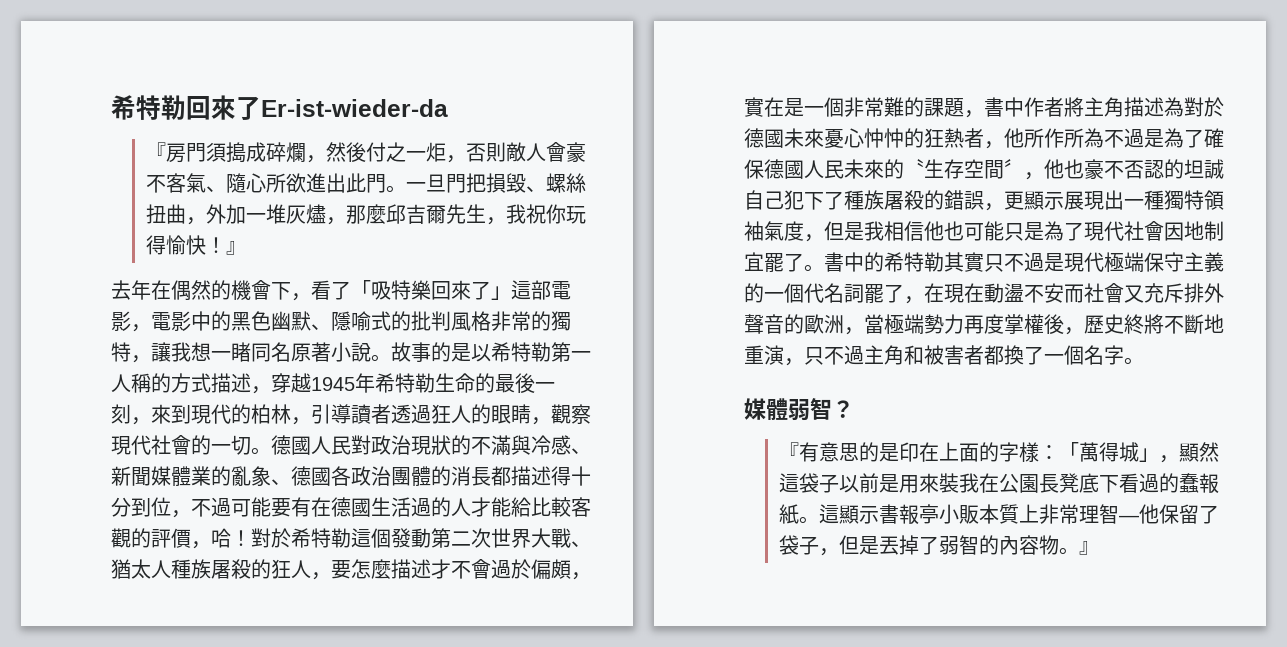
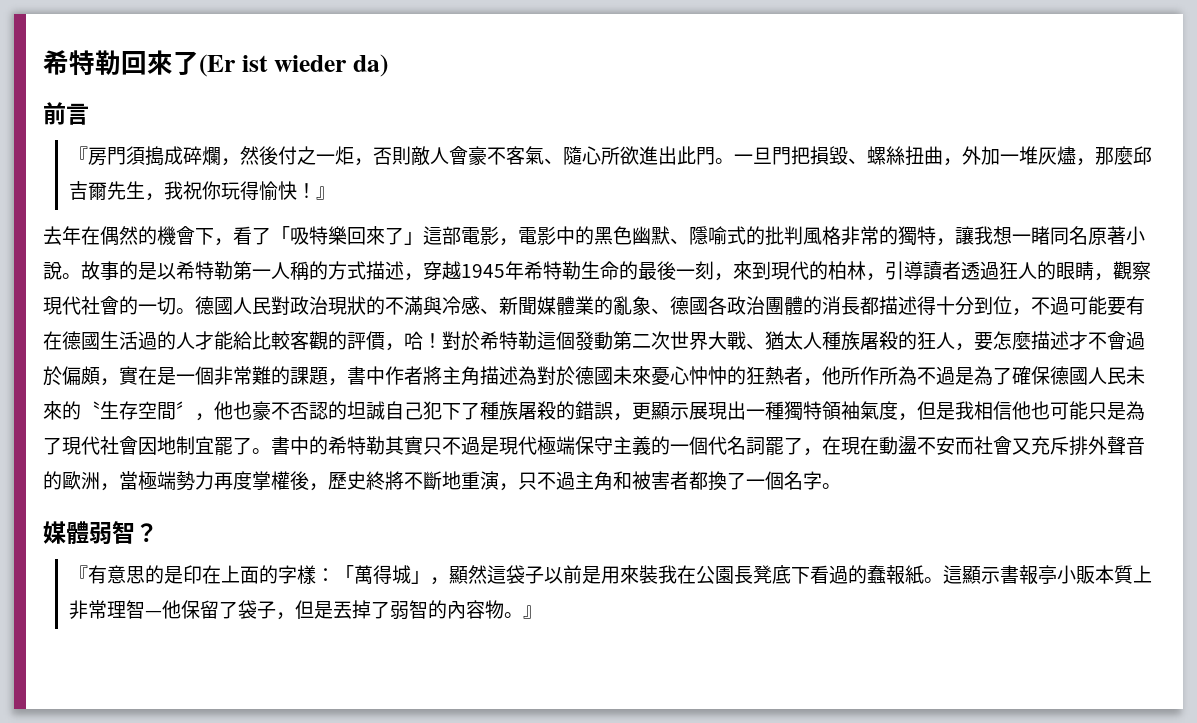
[261,99,448,117] Er-ist-wieder-da -> [199,54,388,77] [43,102,89,125] (Er ist wieder da) // 前言

